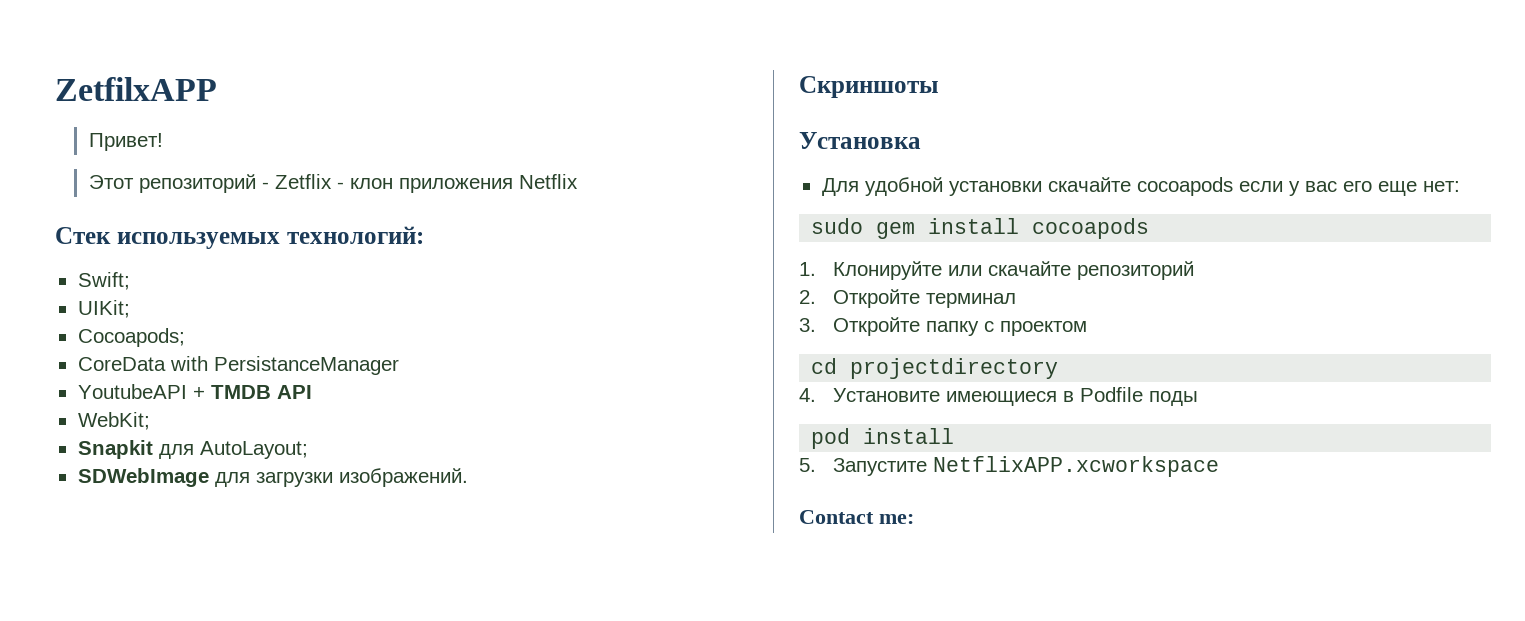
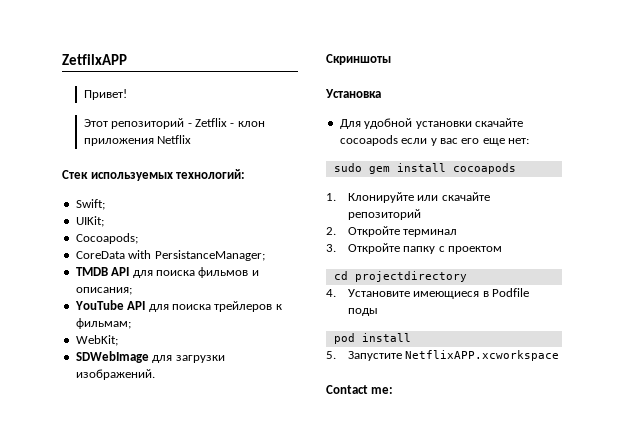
[213,356,399,375] [77,384,205,399] PersistanceManager // YoutubeAPI + -> [154,250,265,261] PersistanceManager; //
[77,412,150,430] [77,440,308,459] // WebKit; // Snapkit для AutoLayout; -> [132,267,259,278] [75,287,132,295] [74,300,282,312] [75,318,131,329] [75,335,118,346] для поиска фильмов и описания; // YouTube API для поиска трейлеров к фильмам; // WebKit;

